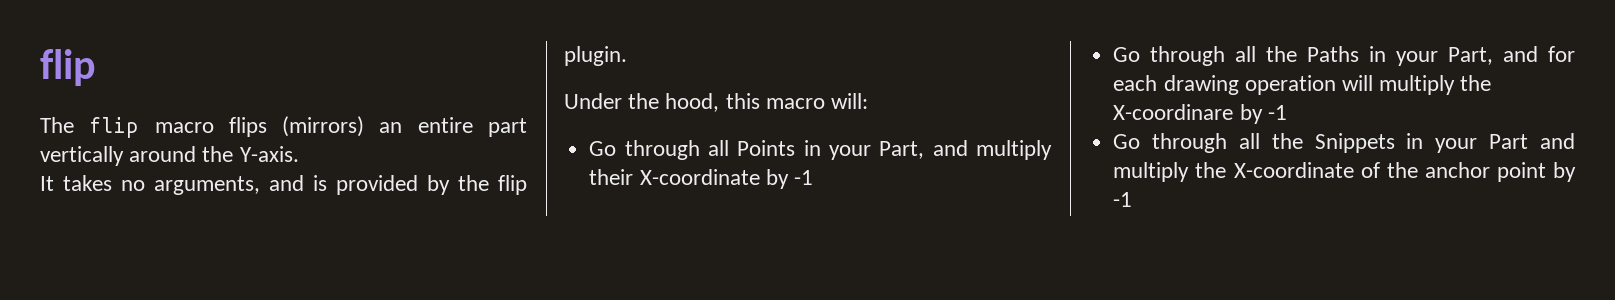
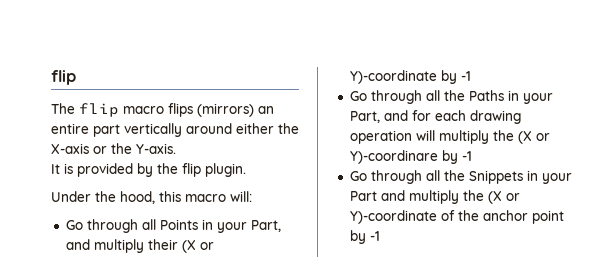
(197, 154) none -> [236,123,299,134] [51,143,107,154] either the X-axis or
[63,175,304,195] takes no arguments, and -> (60, 169) none
[639,169,760,185] X-coordinate -> [181,240,214,253] [349,70,437,84] (X or Y)-coordinate
[1113,104,1234,120] X-coordinare -> [517,131,550,144] [349,150,438,164] (X or Y)-coordinare
[1233,162,1354,178] X-coordinate -> [487,191,520,204] [349,210,437,224] (X or Y)-coordinate

